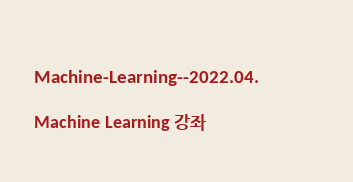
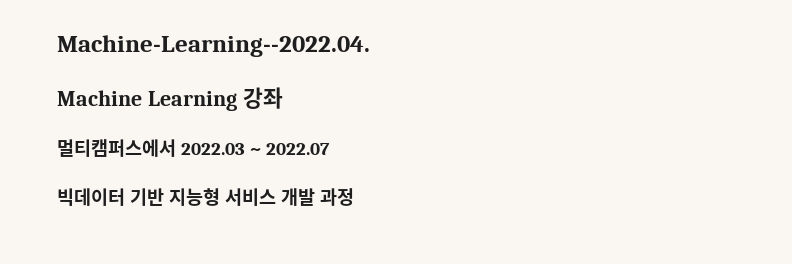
(207, 122) none -> [57,139,330,157] [57,188,354,206] // 멀티캠퍼스에서 2022.03 ~ 2022.07 // 빅데이터 기반 지능형 서비스 개발 과정

